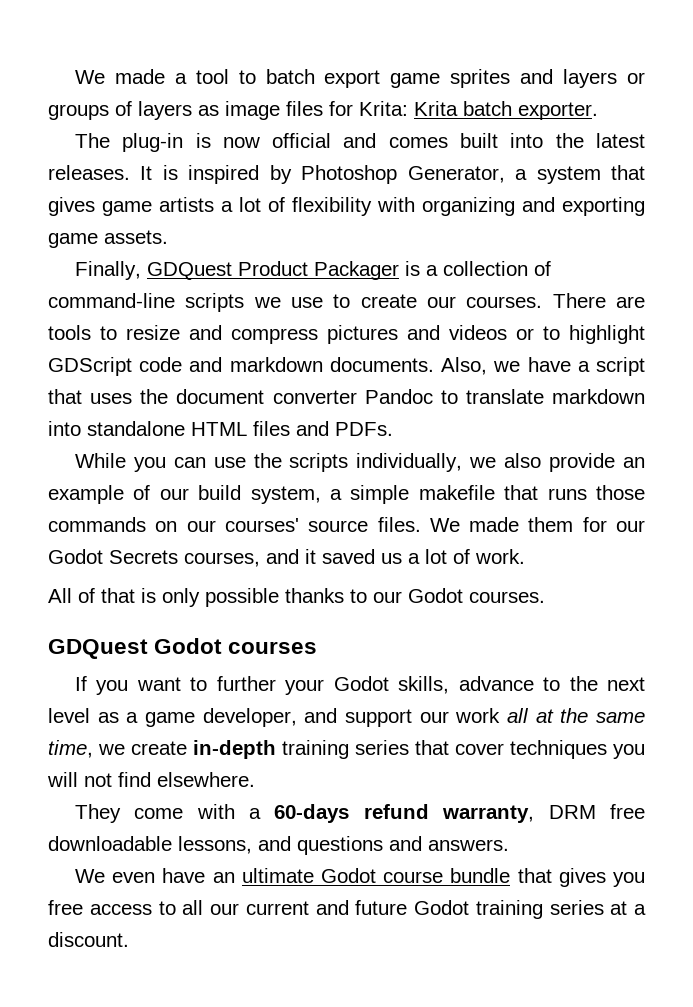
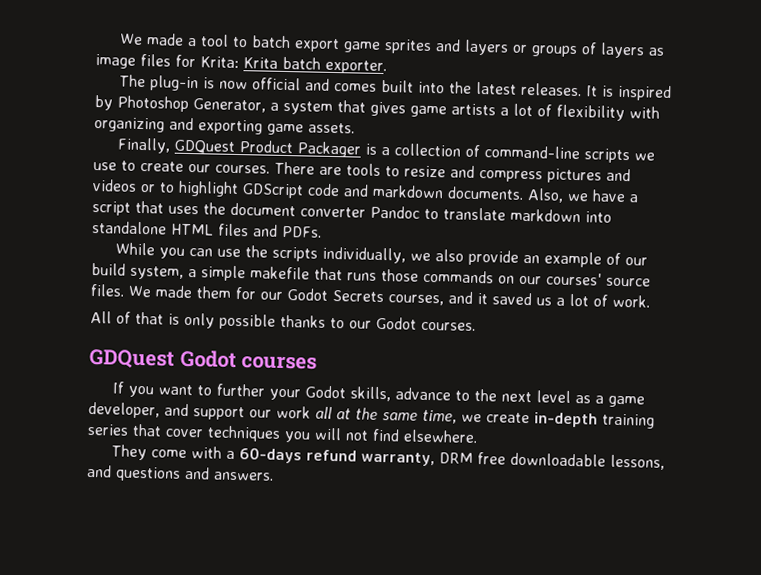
[74,868,645,887] [48,900,646,919] [48,932,129,947] // We even have an ultimate Godot course bundle that gives you free access to all our current and future Godot training series at a discount. -> (274, 476) none

